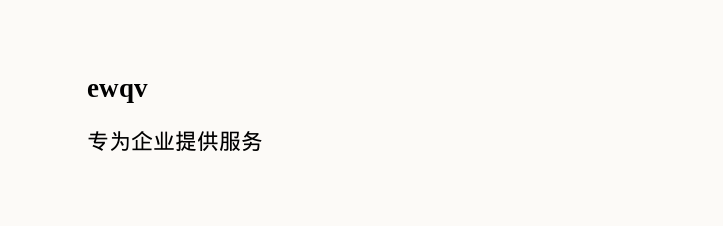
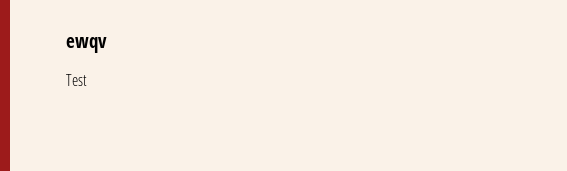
[87,131,263,152] 专为企业提供服务 -> [66,74,87,86] Test

